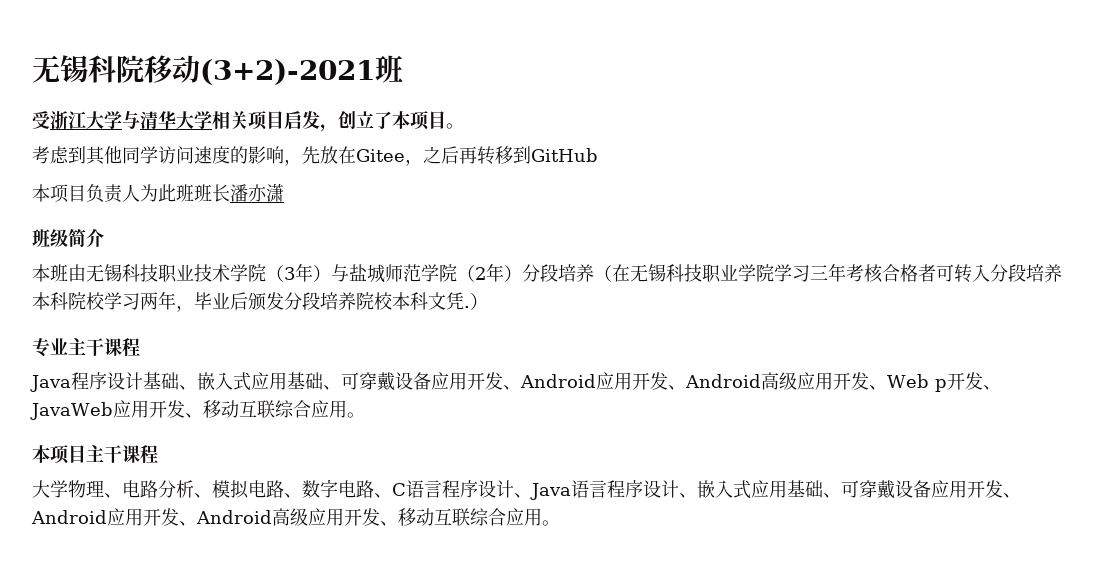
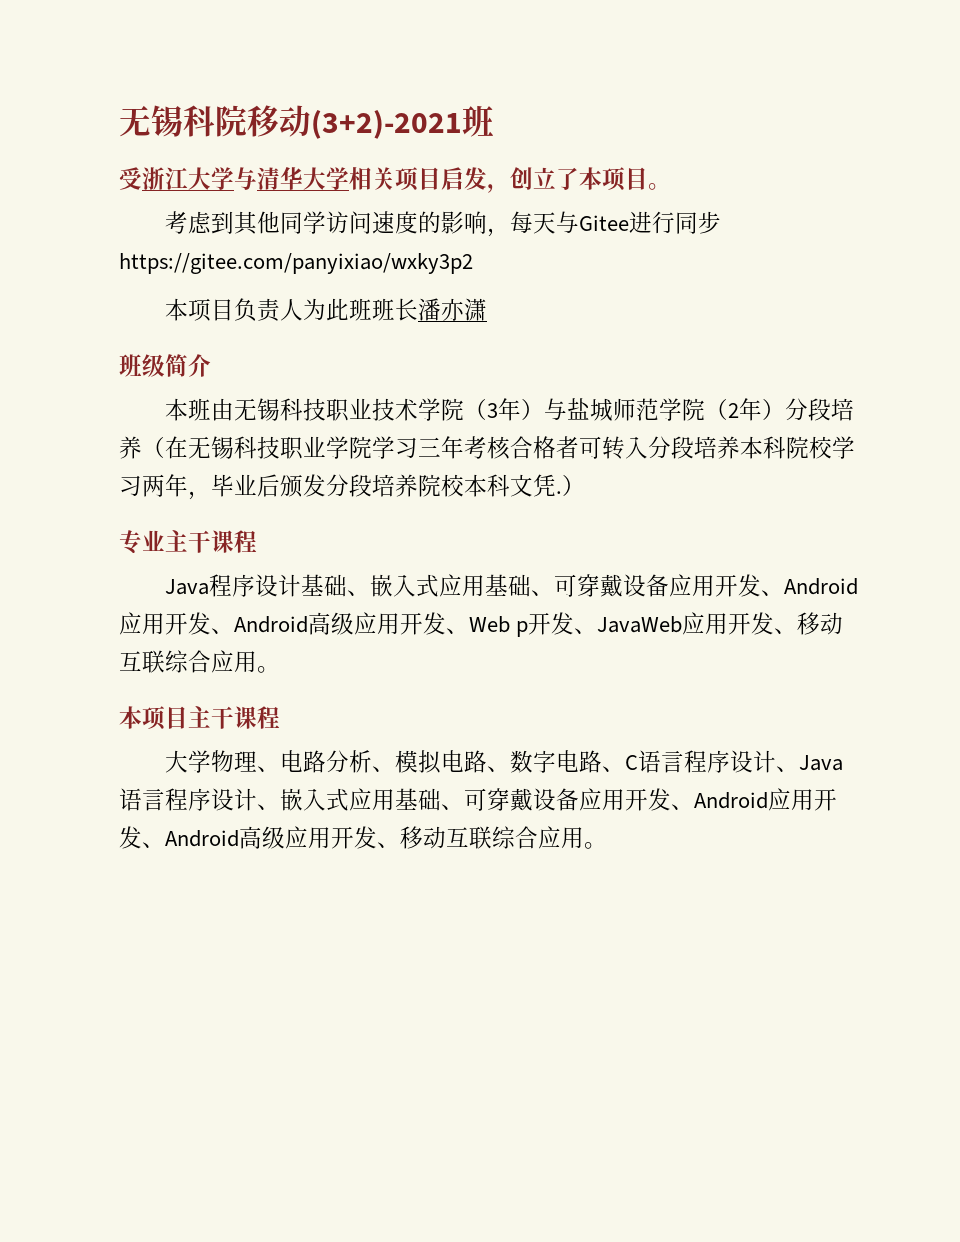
[302,146,598,166] 先放在Gitee，之后再转移到GitHub -> [509,211,721,234] [119,253,473,274] 每天与Gitee进行同步https://gitee.com/panyixiao/wxky3p2

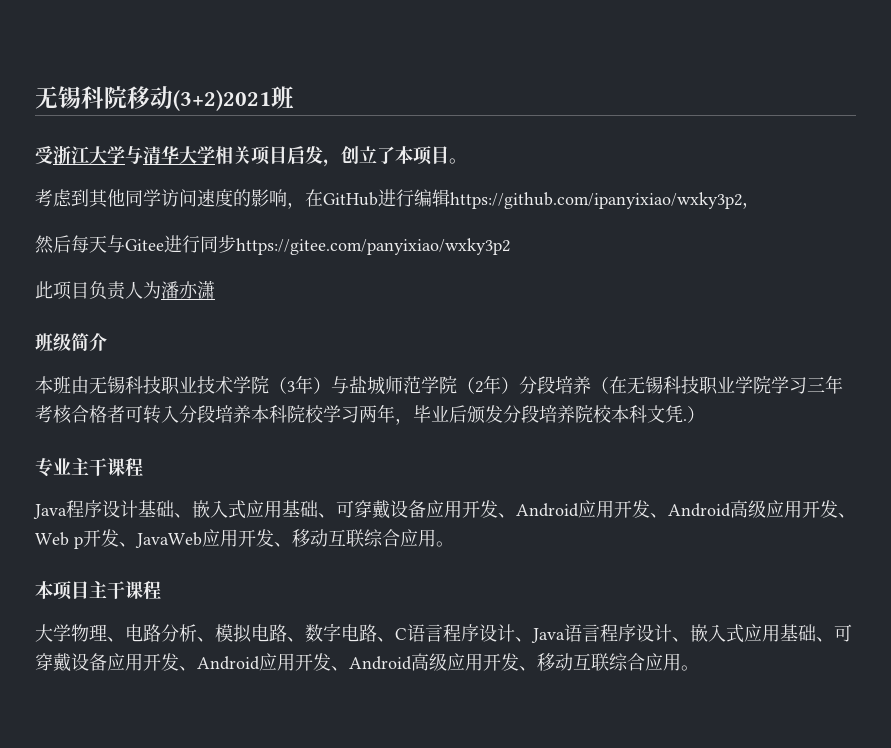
[311,110,462,139] (3+2)-2021 -> [173,90,271,111] (3+2)2021
(510, 232) none -> [305,189,760,209] [35,235,71,254] 在GitHub进行编辑https://github.com/ipanyixiao/wxky3p2， // 然后
[164,298,188,321] 本 -> [35,281,53,299] 此
[325,298,418,321] 此班班长 -> (161, 290) none

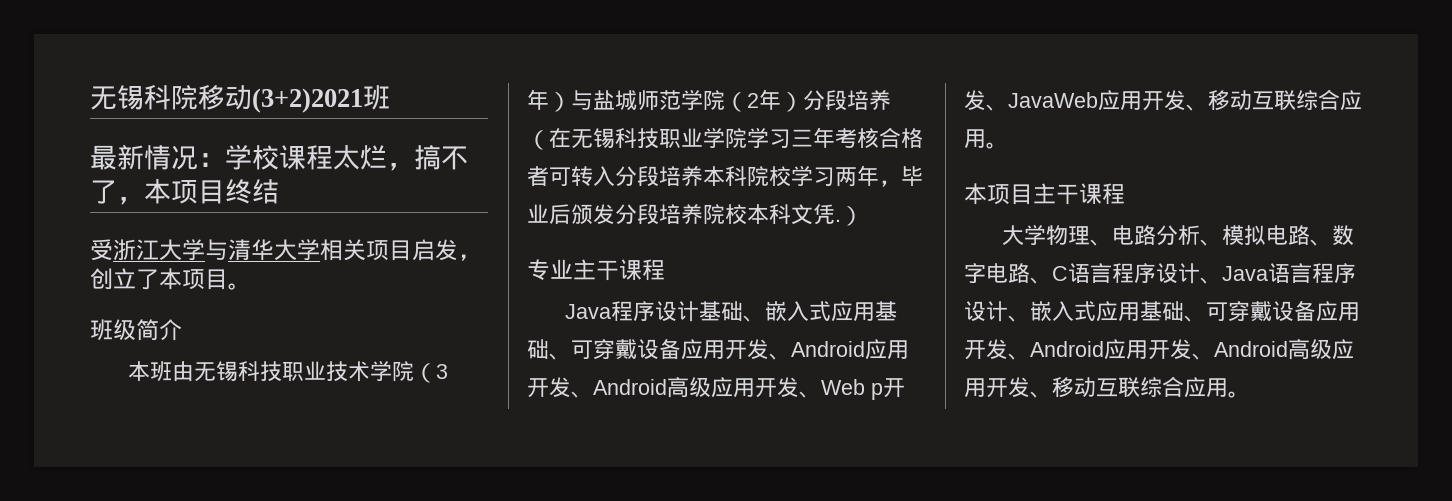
(294, 97) none -> [90,144,468,171] [90,179,279,205] // 最新情况：学校课程太烂，搞不了，本项目终结
[35,189,760,209] [35,235,510,255] [35,280,215,300] // 考虑到其他同学访问速度的影响，在GitHub进行编辑https://github.com/ipanyixiao/wxky3p2， // 然后每天与Gitee进行同步https://gitee.com/panyixiao/wxky3p2 // 此项目负责人为潘亦潇 -> (251, 286) none

